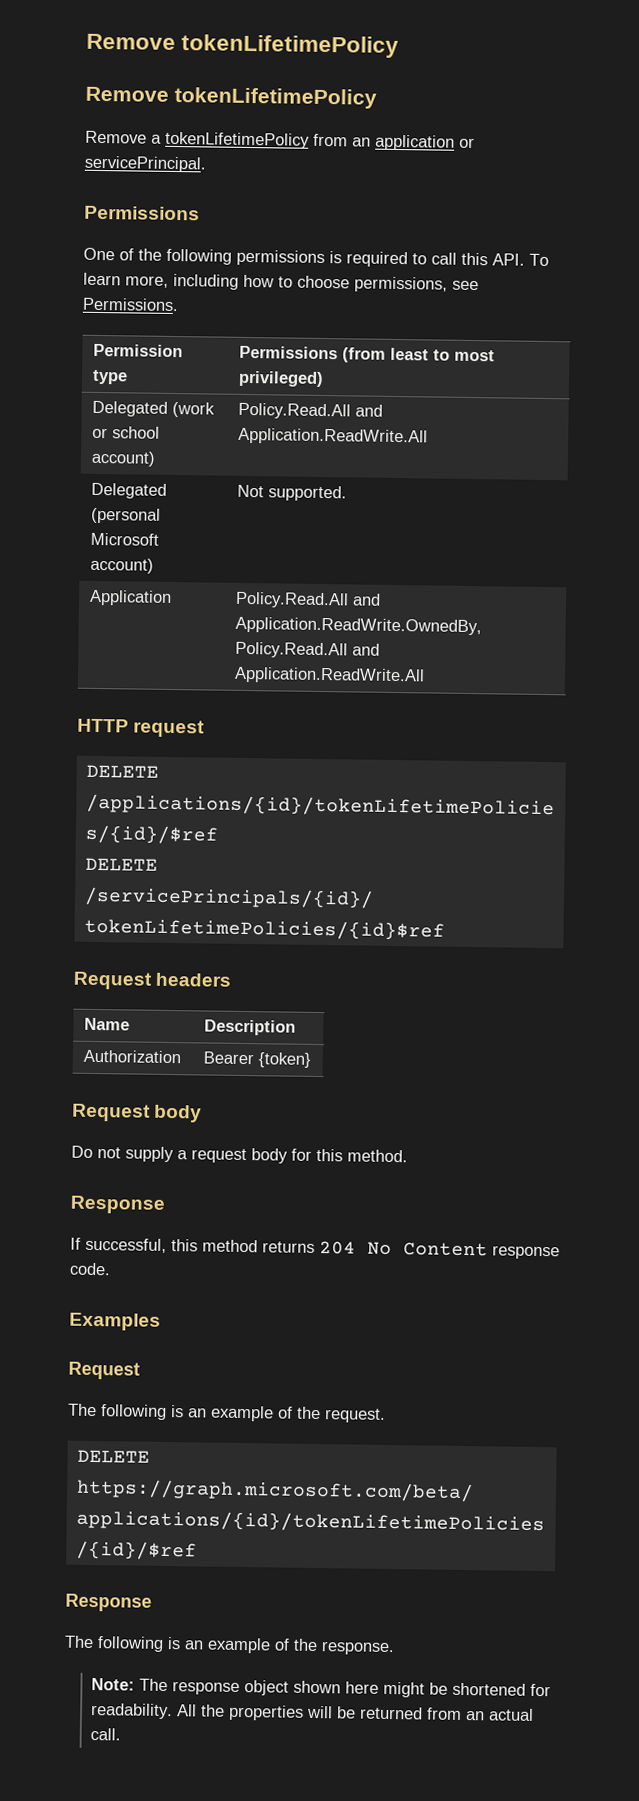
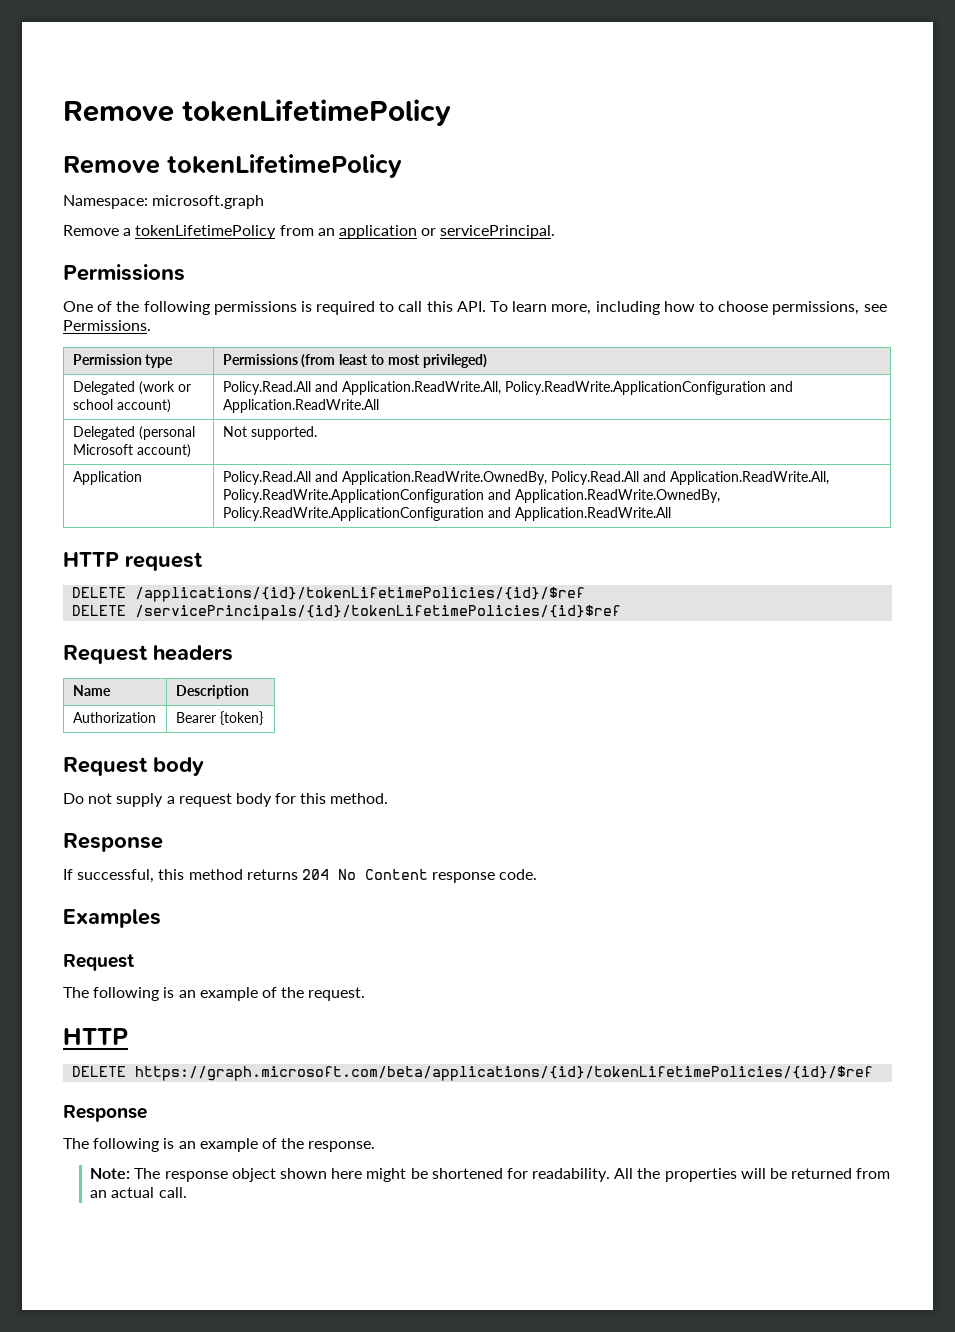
(377, 97) none -> [63,195,265,209] // Namespace: microsoft.graph
(384, 410) none -> [341,381,793,395] Application.ReadWrite.All, Policy.ReadWrite.ApplicationConfiguration and
(381, 649) none -> [669,471,829,485] [222,489,720,503] [222,507,511,521] Application.ReadWrite.All, Policy.ReadWrite.ApplicationConfiguration and Application.ReadWrite.OwnedBy, Policy.ReadWrite.ApplicationConfiguration and
(386, 1415) none -> [63,1028,128,1045] // HTTP

